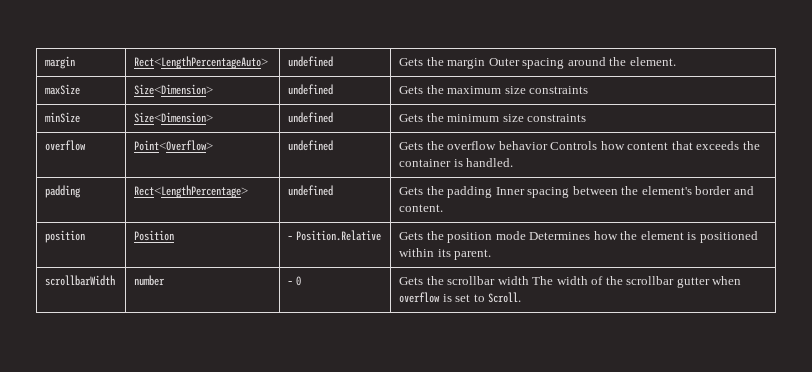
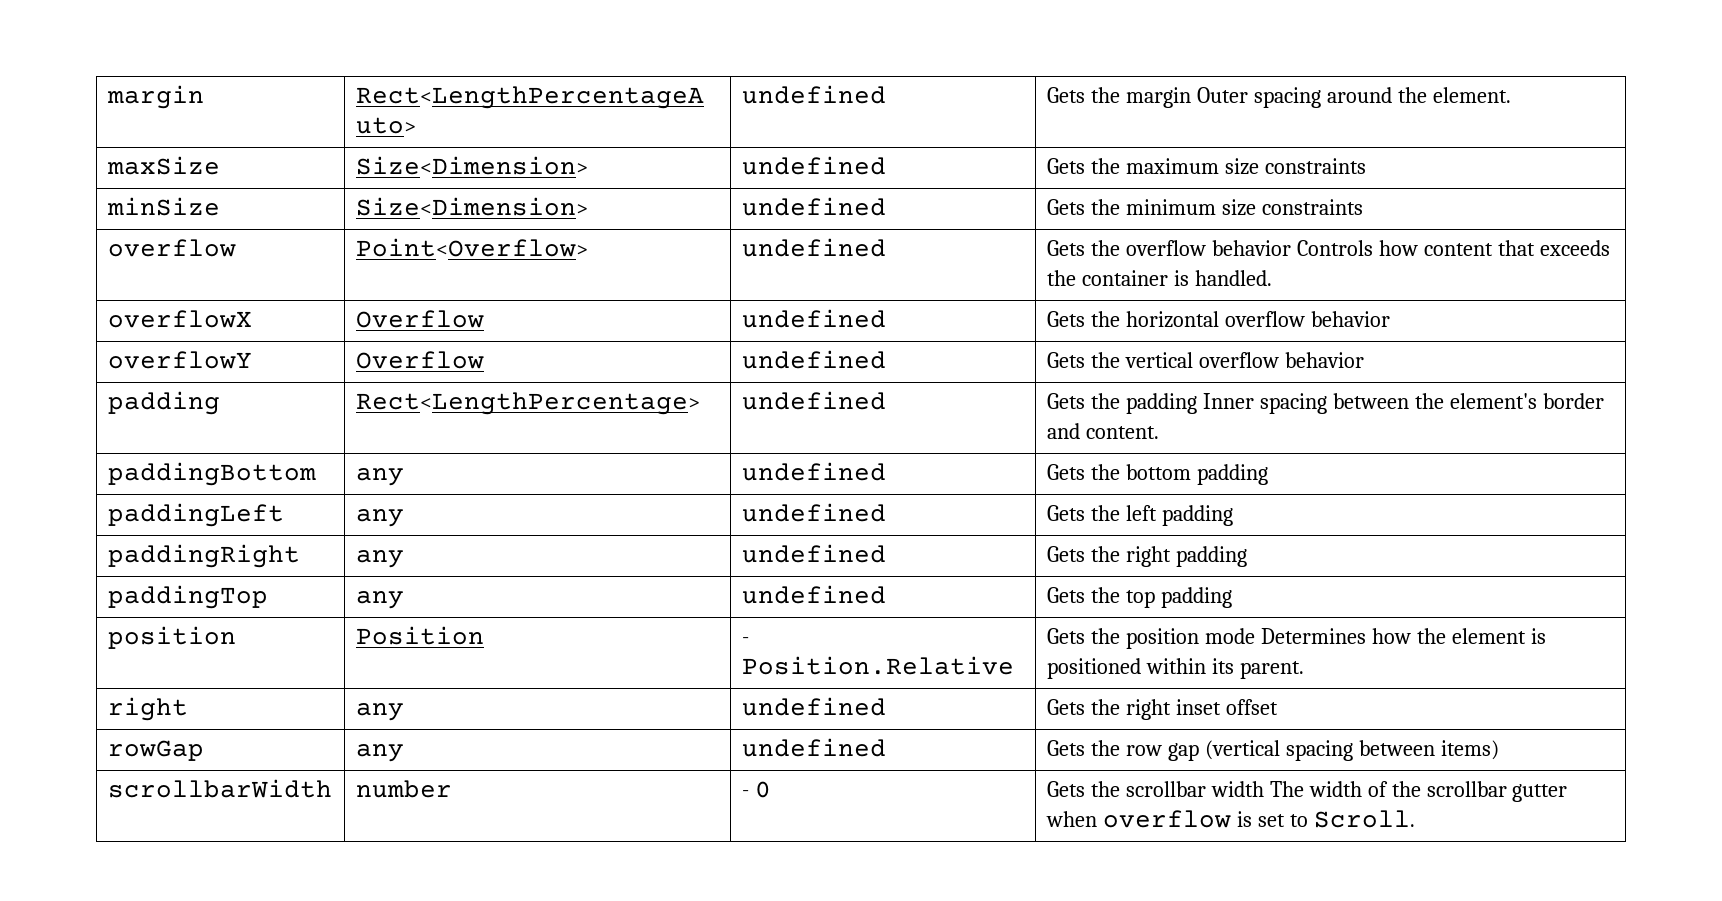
(514, 162) none -> [107,310,252,328] [355,310,484,328] [741,309,886,328] [1046,311,1390,328] [107,351,252,369] [355,351,484,369] [741,350,886,369] [1046,352,1364,368] // overflowX | Overflow | undefined | Gets the horizontal overflow behavior // overflowY | Overflow | undefined | Gets the vertical overflow behavior
(444, 208) none -> [107,462,316,486] [355,468,404,486] [741,462,886,481] [1046,464,1268,485] [107,503,284,527] [355,509,404,527] [741,503,886,522] [1046,505,1233,526] [107,544,300,568] [355,550,404,568] [741,544,886,563] [1046,546,1247,567] [107,585,268,609] [355,591,404,609] [741,585,886,604] [1046,587,1232,608] // paddingBottom | any | undefined | Gets the bottom padding // paddingLeft | any | undefined | Gets the left padding // paddingRight | any | undefined | Gets the right padding // paddingTop | any | undefined | Gets the top padding
(492, 254) none -> [107,697,188,721] [355,703,404,721] [741,697,886,716] [1046,699,1278,720] [107,740,204,761] [355,744,404,762] [741,738,886,757] [1046,740,1499,761] // right | any | undefined | Gets the right inset offset // rowGap | any | undefined | Gets the row gap (vertical spacing between items)

